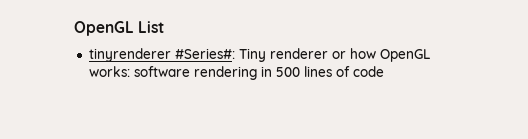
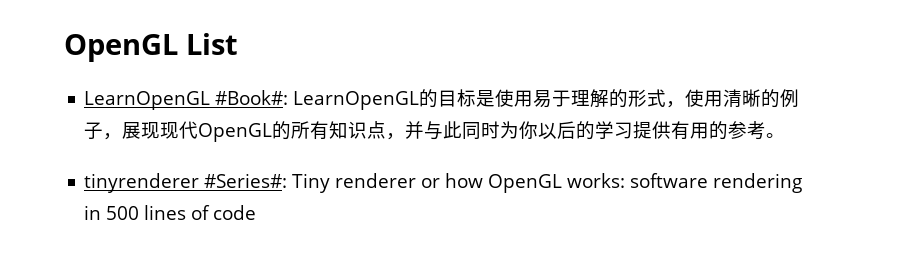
(165, 27) none -> [84,89,800,110] [84,121,786,142] // LearnOpenGL #Book#: LearnOpenGL的目标是使用易于理解的形式，使用清晰的例子，展现现代OpenGL的所有知识点，并与此同时为你以后的学习提供有用的参考。

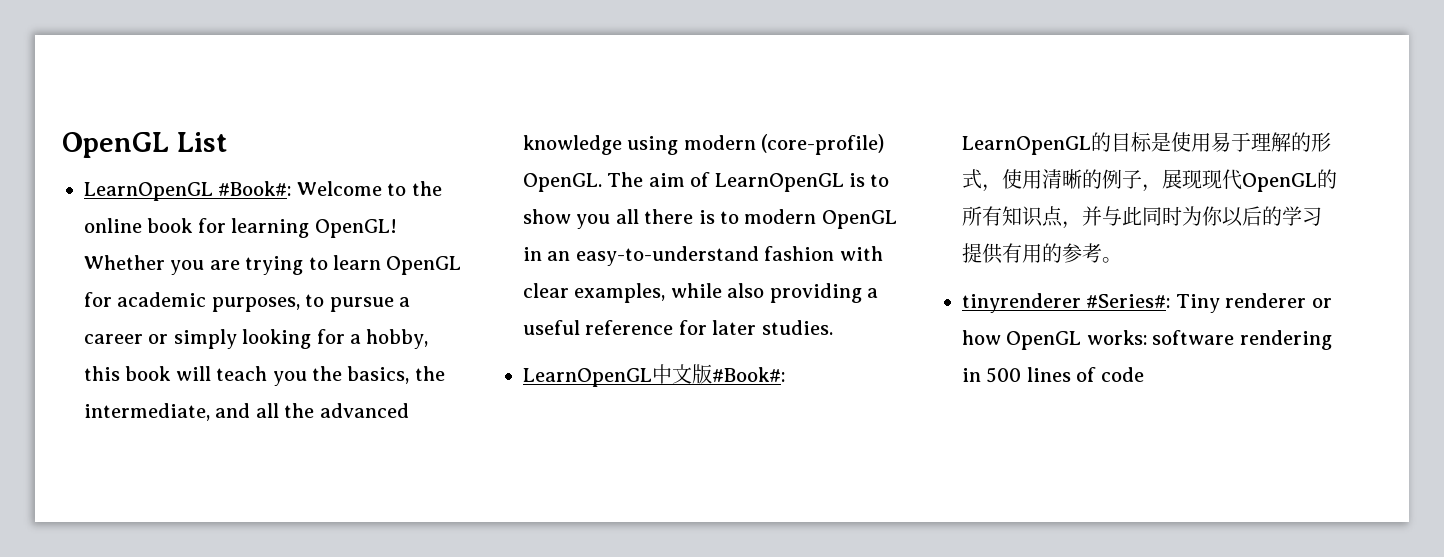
(289, 97) none -> [296,181,442,196] [84,218,397,238] [84,255,462,275] [84,292,410,312] [84,329,429,349] [84,366,445,386] [84,403,409,421] [523,134,885,155] [523,172,890,192] [523,209,897,229] [523,246,883,266] [523,283,878,303] [523,320,833,335] [523,364,785,387] Welcome to the online book for learning OpenGL! Whether you are trying to learn OpenGL for academic purposes, to pursue a career or simply looking for a hobby, this book will teach you the basics, the intermediate, and all the advanced knowledge using modern (core-profile) OpenGL. The aim of LearnOpenGL is to show you all there is to modern OpenGL in an easy-to-understand fashion with clear examples, while also providing a useful reference for later studies. // LearnOpenGL中文版#Book#:

